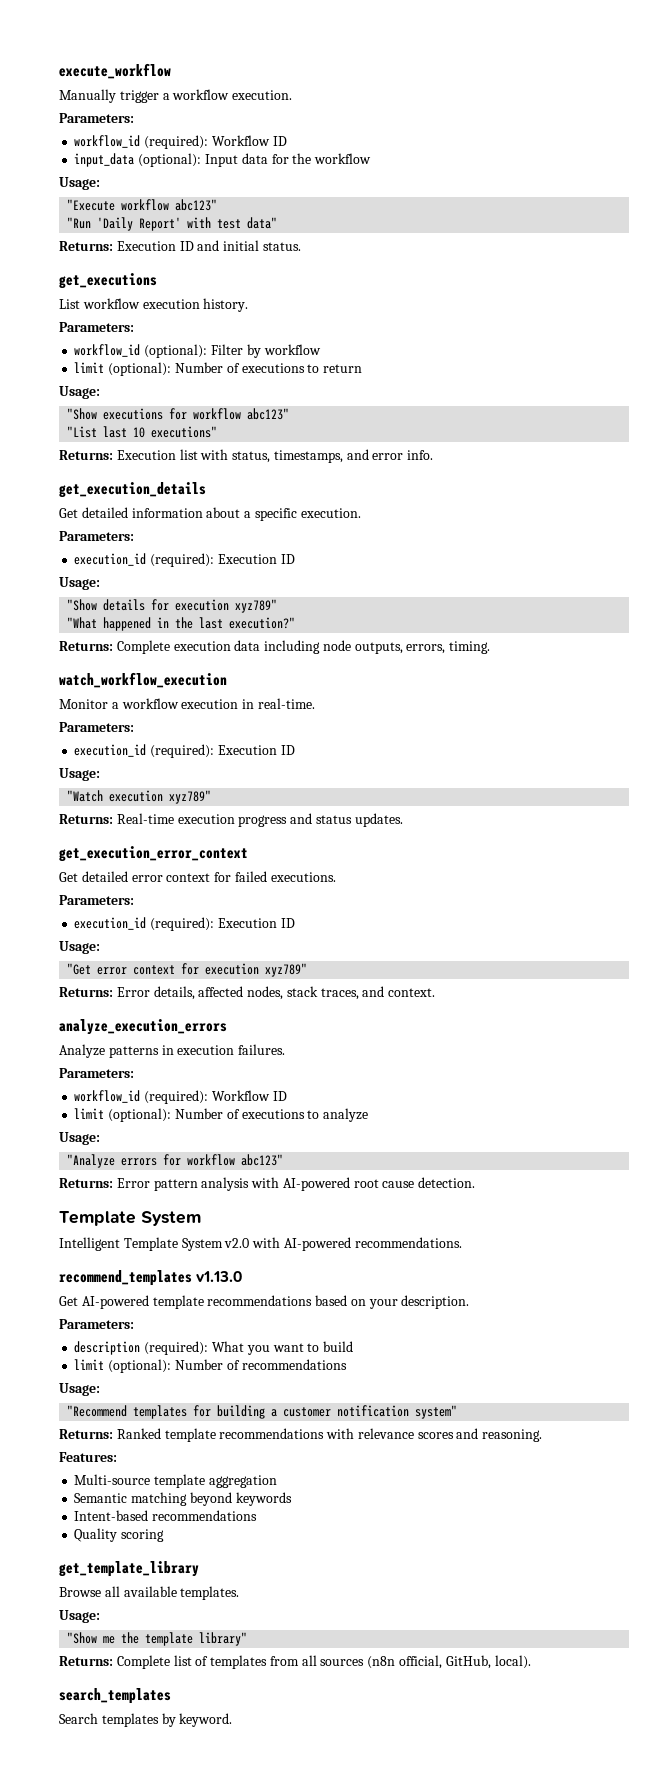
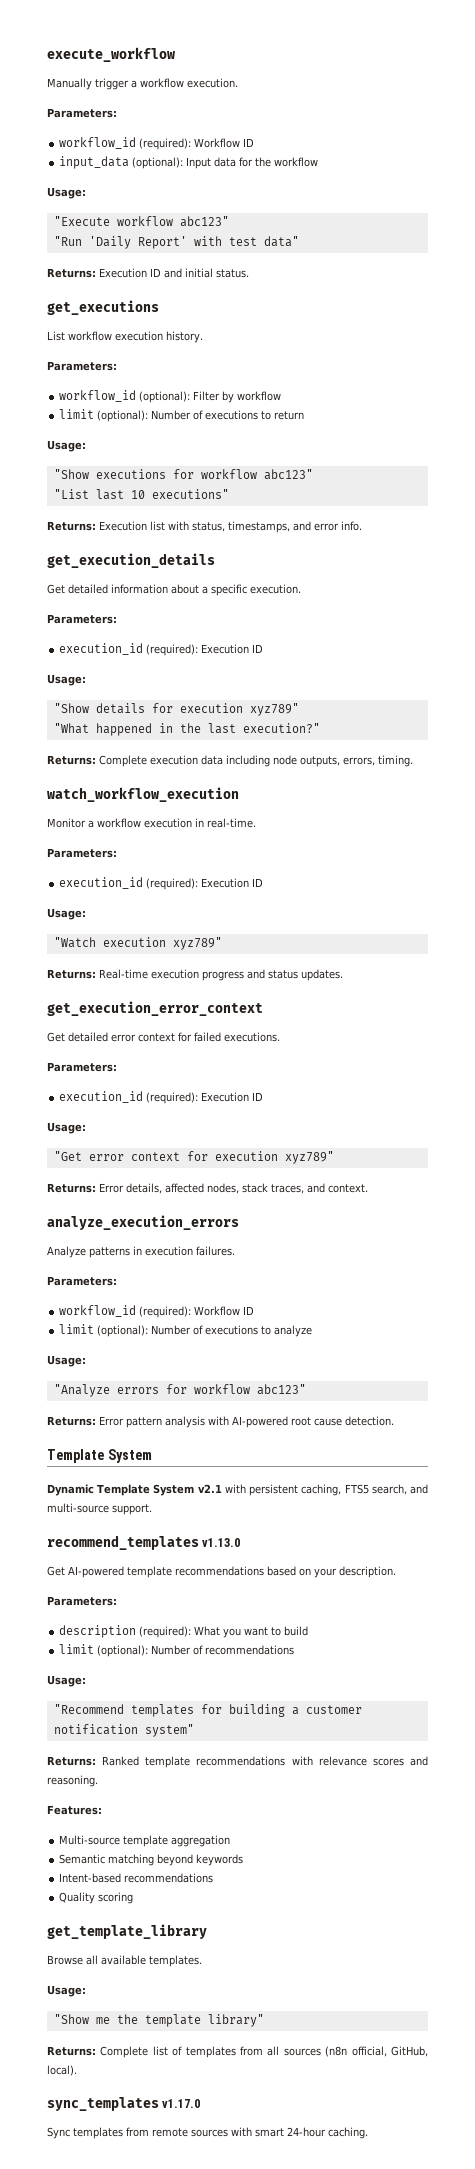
[59,1237,462,1251] Intelligent Template System v2.0 with AI-powered recommendations. -> [47,1484,428,1496] [47,1503,152,1515] Dynamic Template System v2.1 with persistent caching, FTS5 search, and multi-source support.
[59,1688,171,1704] [59,1713,233,1727] search_templates // Search templates by keyword. -> [47,2097,201,2111] [47,2127,368,2139] sync_templates v1.17.0 // Sync templates from remote sources with smart 24-hour caching.

